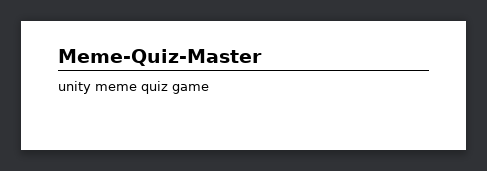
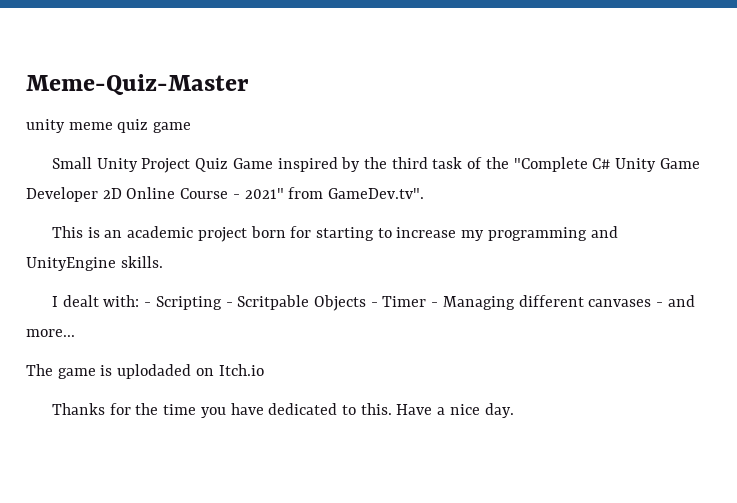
(209, 89) none -> [51,157,700,173] [26,187,425,202] [51,226,618,242] [26,256,163,271] [51,295,695,311] [26,329,75,337] [26,364,264,379] [51,403,514,418] // Small Unity Project Quiz Game inspired by the third task of the "Complete C# Unity Game Developer 2D Online Course - 2021" from GameDev.tv". // This is an academic project born for starting to increase my programming and UnityEngine skills. // I dealt with: - Scripting - Scritpable Objects - Timer - Managing different canvases - and more... // The game is uplodaded on Itch.io // Thanks for the time you have dedicated to this. Have a nice day.

